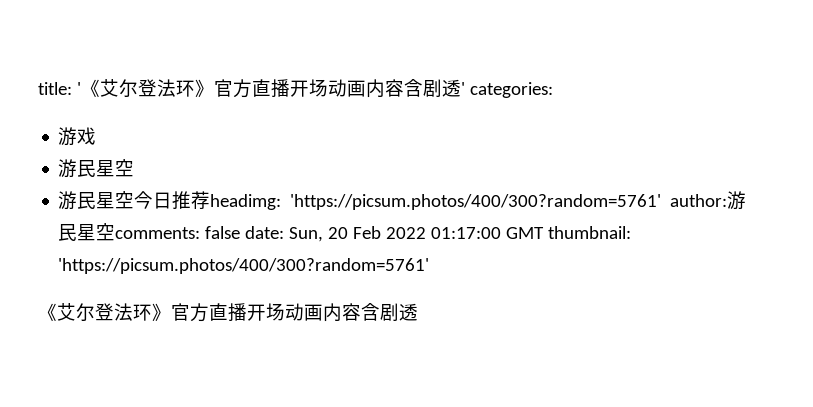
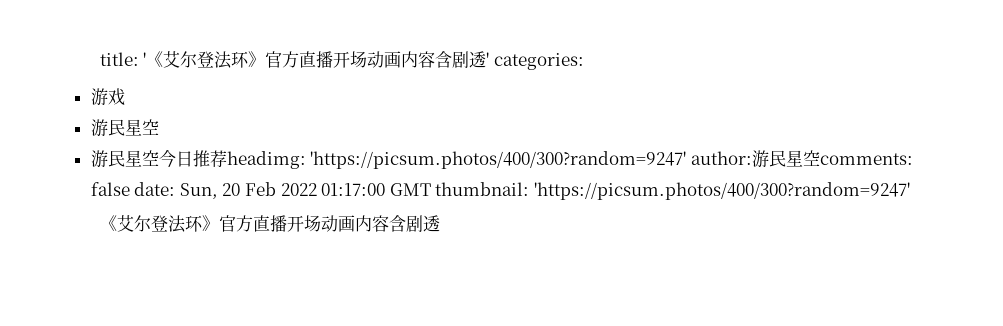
[290,194,662,210] 'https://picsum.photos/400/300?random=5761' -> [310,151,687,169] 'https://picsum.photos/400/300?random=9247'
[58,258,430,274] 'https://picsum.photos/400/300?random=5761' -> [534,182,911,200] 'https://picsum.photos/400/300?random=9247'

